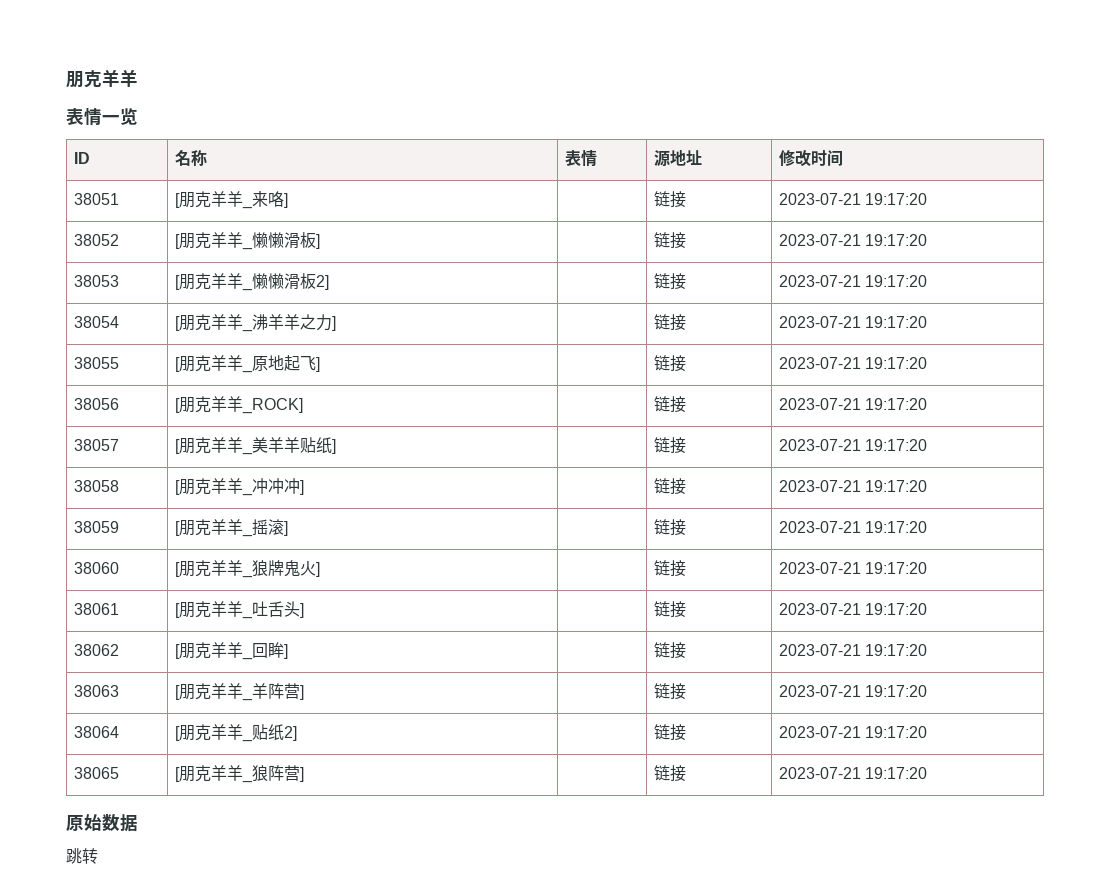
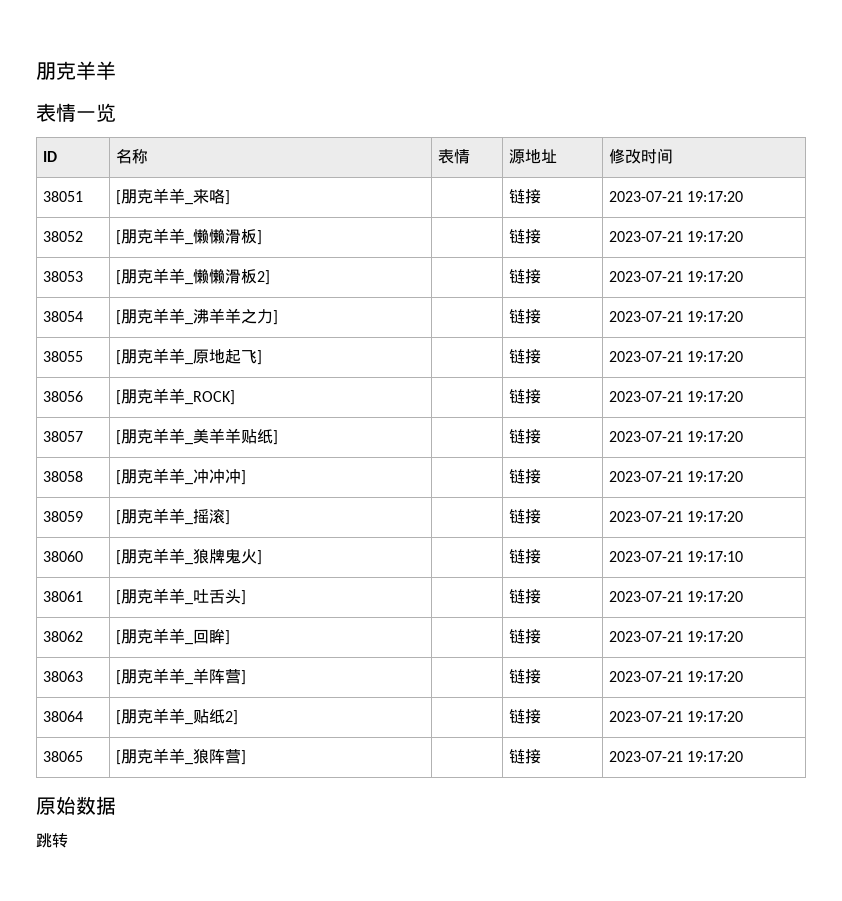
[865,562,928,574] 19:17:20 -> [687,551,744,562] 19:17:10

